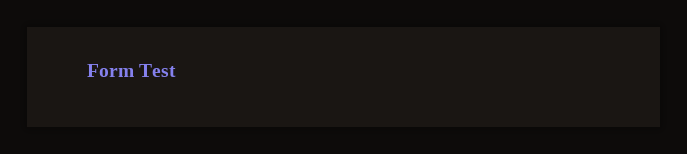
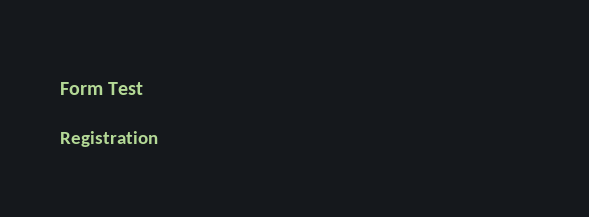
(177, 70) none -> [60,131,158,147] // Registration

